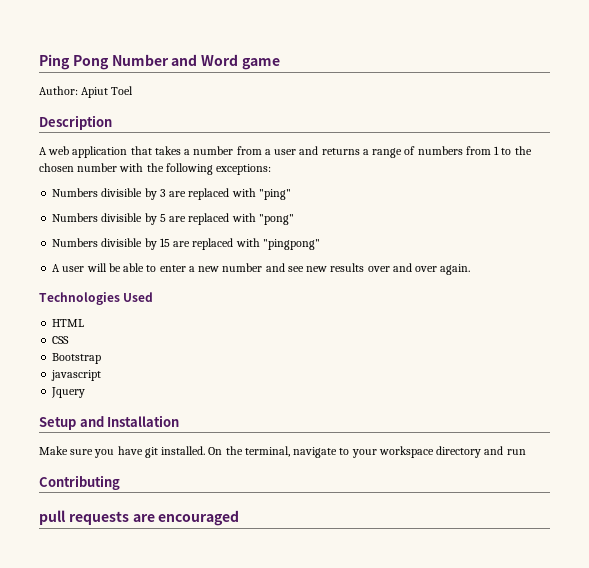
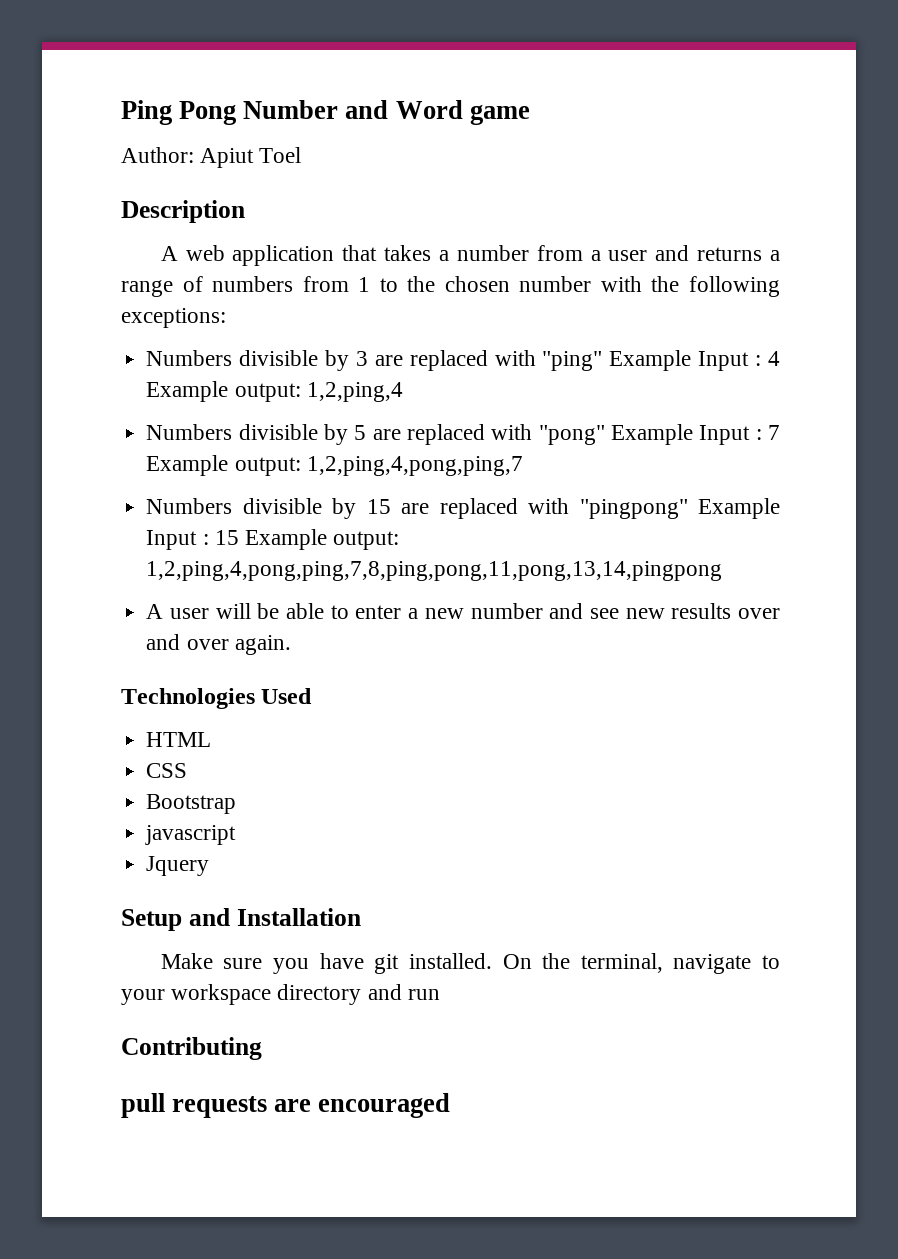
(291, 194) none -> [609,350,780,371] [146,381,403,402] Example Input : 4 Example output: 1,2,ping,4
(294, 219) none -> [610,424,780,445] [146,455,523,476] Example Input : 7 Example output: 1,2,ping,4,pong,ping,7
(320, 244) none -> [697,498,780,519] [146,529,400,550] [146,561,723,581] Example Input : 15 Example output: 1,2,ping,4,pong,ping,7,8,ping,pong,11,pong,13,14,pingpong

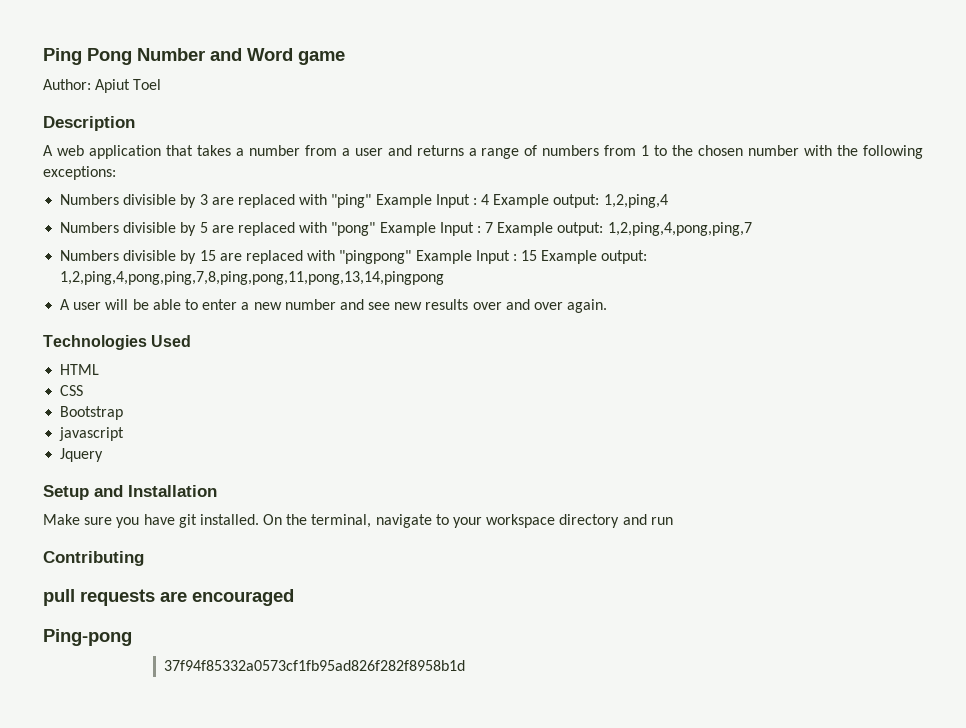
(451, 1105) none -> [43,629,132,646] [164,660,466,671] // Ping-pong // 37f94f85332a0573cf1fb95ad826f282f8958b1d

